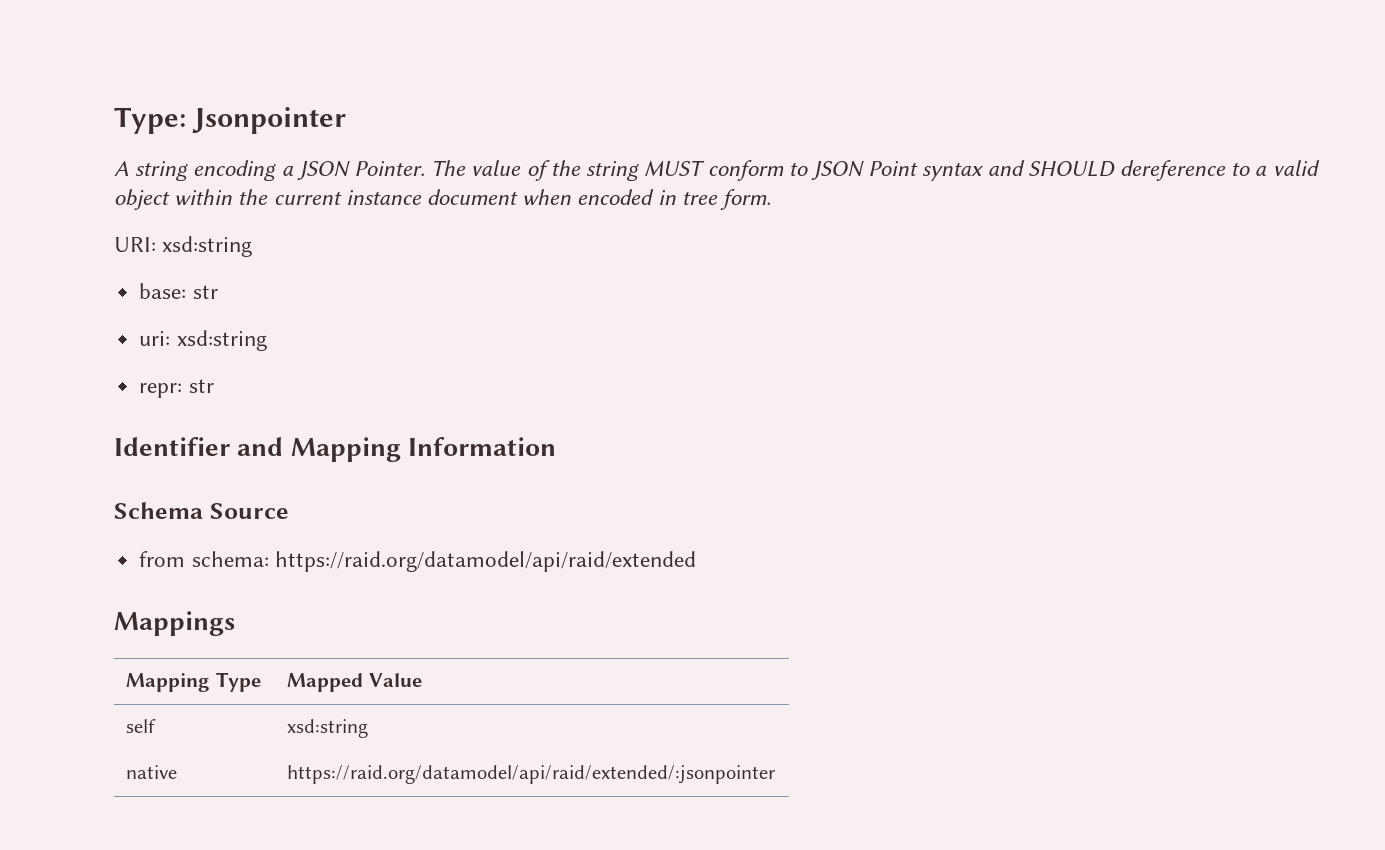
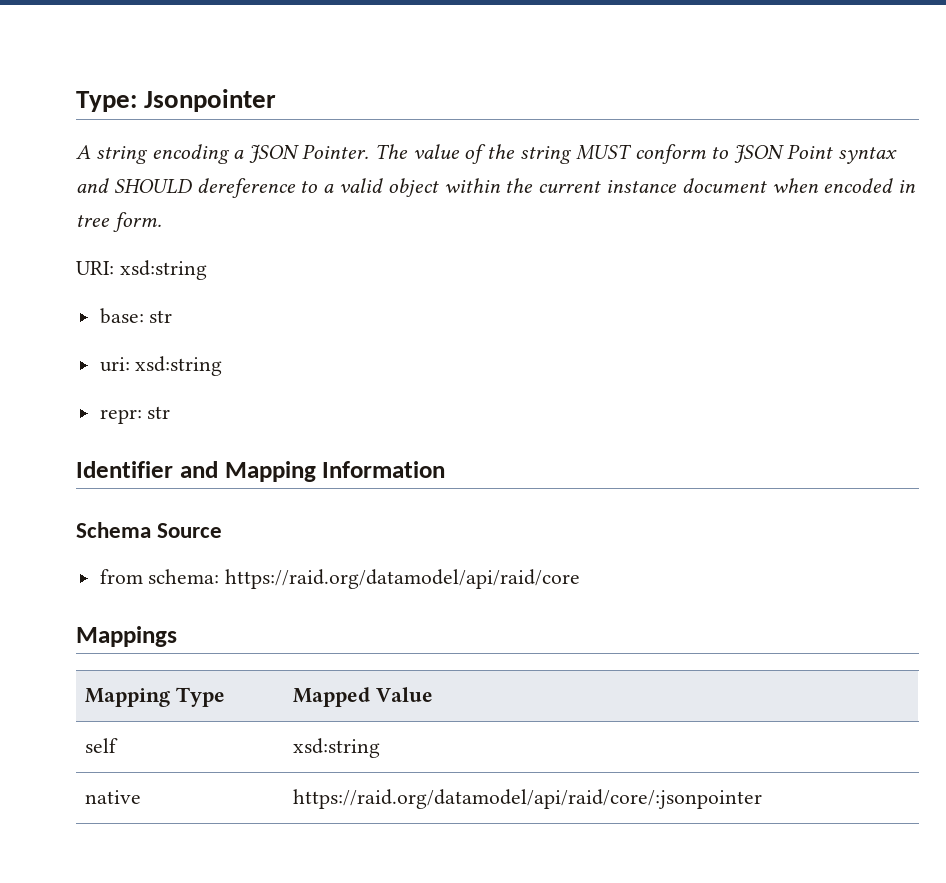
[274,551,696,572] https://raid.org/datamodel/api/raid/extended -> [225,569,581,589] https://raid.org/datamodel/api/raid/core
[287,765,776,784] https://raid.org/datamodel/api/raid/extended/:jsonpointer -> [292,789,762,809] https://raid.org/datamodel/api/raid/core/:jsonpointer

